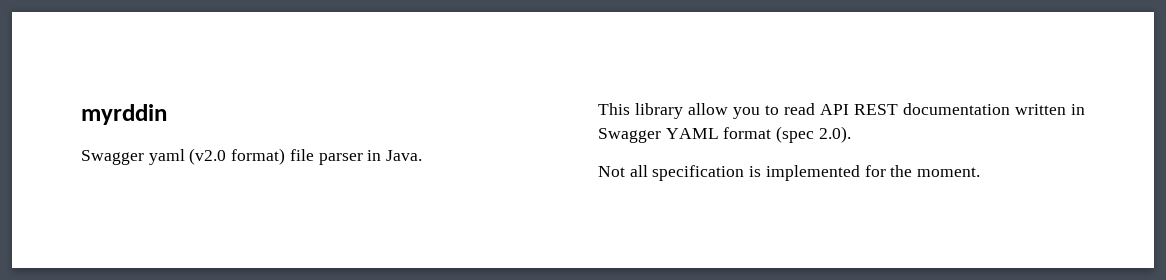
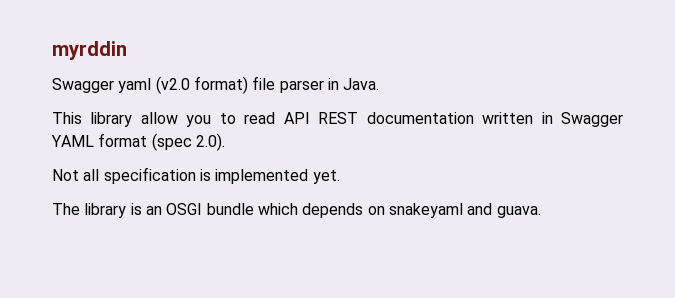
[864,165,981,177] for the moment. -> [312,170,340,184] [52,203,541,218] yet. // The library is an OSGI bundle which depends on snakeyaml and guava.

